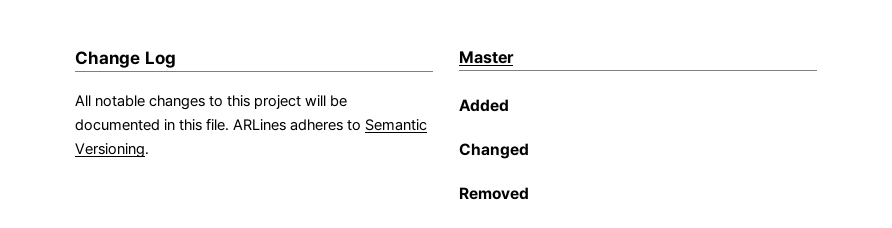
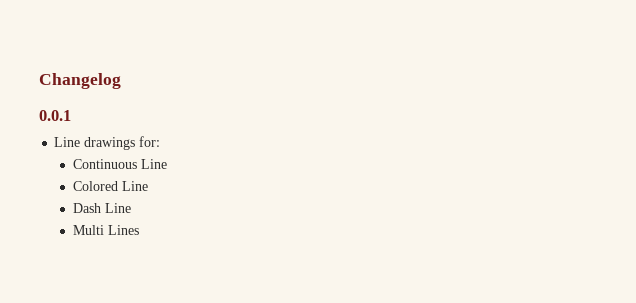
[75,51,176,68] [75,95,348,110] [75,118,428,131] [75,143,149,158] [459,51,514,64] [459,99,509,112] [459,143,529,159] [459,187,529,200] Change Log // All notable changes to this project will be documented in this file. ARLines adheres to Semantic Versioning. // Master // Added // Changed // Removed -> [39,73,121,89] [39,110,71,121] [54,136,161,150] [72,159,167,169] [72,181,148,191] [72,203,131,213] [72,225,139,235] Changelog // 0.0.1 // Line drawings for: // Continuous Line // Colored Line // Dash Line // Multi Lines

